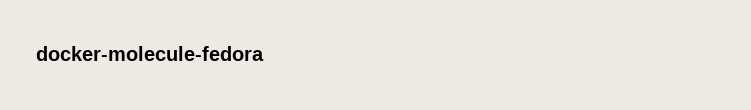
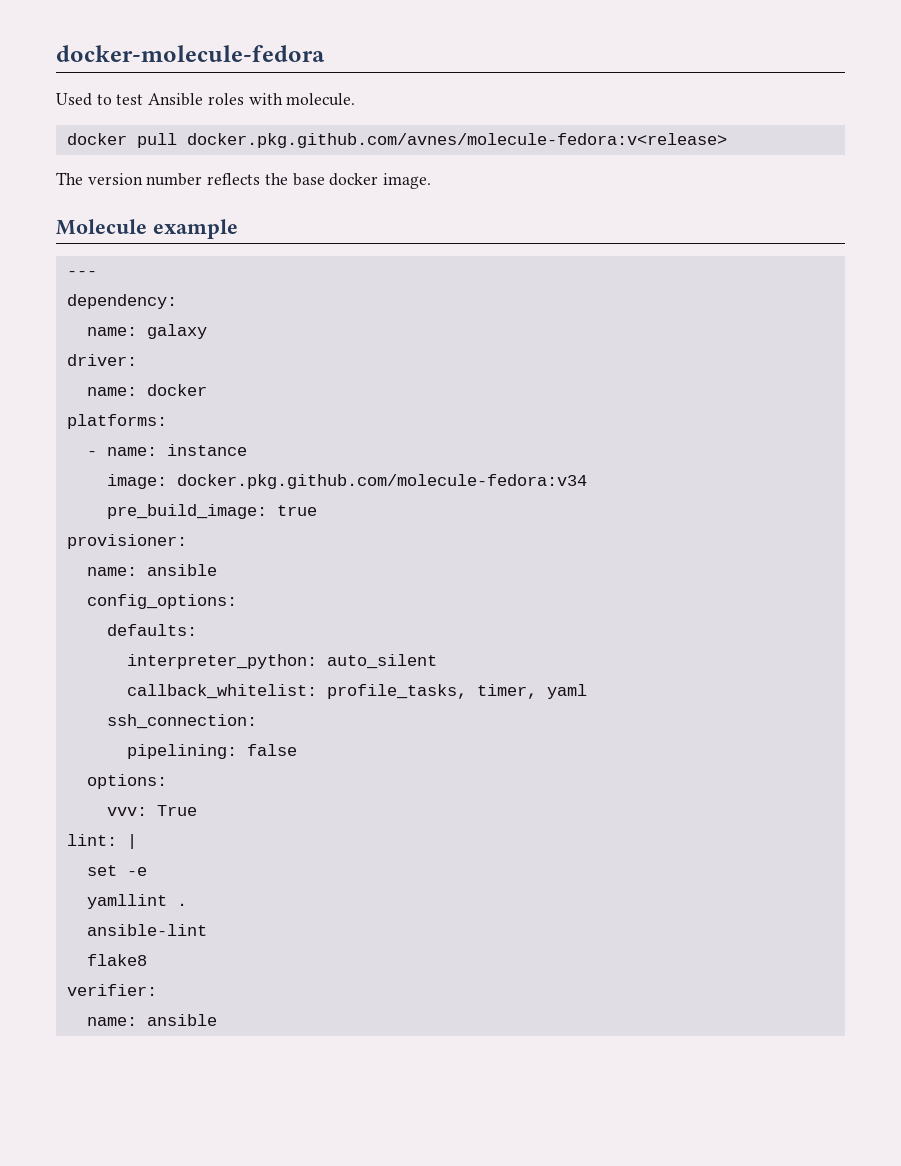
(264, 53) none -> [56,93,356,106] [66,133,727,148] [56,172,432,189] [56,219,238,239] [66,271,97,276] [66,294,177,309] [86,324,207,339] [66,354,137,366] [86,384,207,396] [66,414,167,429] [86,444,247,456] [106,474,587,489] [106,504,317,519] [66,534,187,549] [86,564,217,576] [86,594,237,609] [106,624,197,636] [126,654,437,669] [126,684,587,699] [106,714,257,729] [126,744,297,759] [86,774,167,789] [106,805,197,816] [66,834,137,849] [86,865,147,876] [86,894,187,909] [86,924,207,936] [86,954,147,966] [66,984,157,996] [86,1014,217,1026] // Used to test Ansible roles with molecule. // docker pull docker.pkg.github.com/avnes/molecule-fedora:v<release> // The version number reflects the base docker image. // Molecule example // --- // dependency: // name: galaxy // driver: // name: docker // platforms: // - name: instance // image: docker.pkg.github.com/molecule-fedora:v34 // pre_build_image: true // provisioner: // name: ansible // config_options: // defaults: // interpreter_python: auto_silent // callback_whitelist: profile_tasks, timer, yaml // ssh_connection: // pipelining: false // options: // vvv: True // lint: | // set -e // yamllint . // ansible-lint // flake8 // verifier: // name: ansible

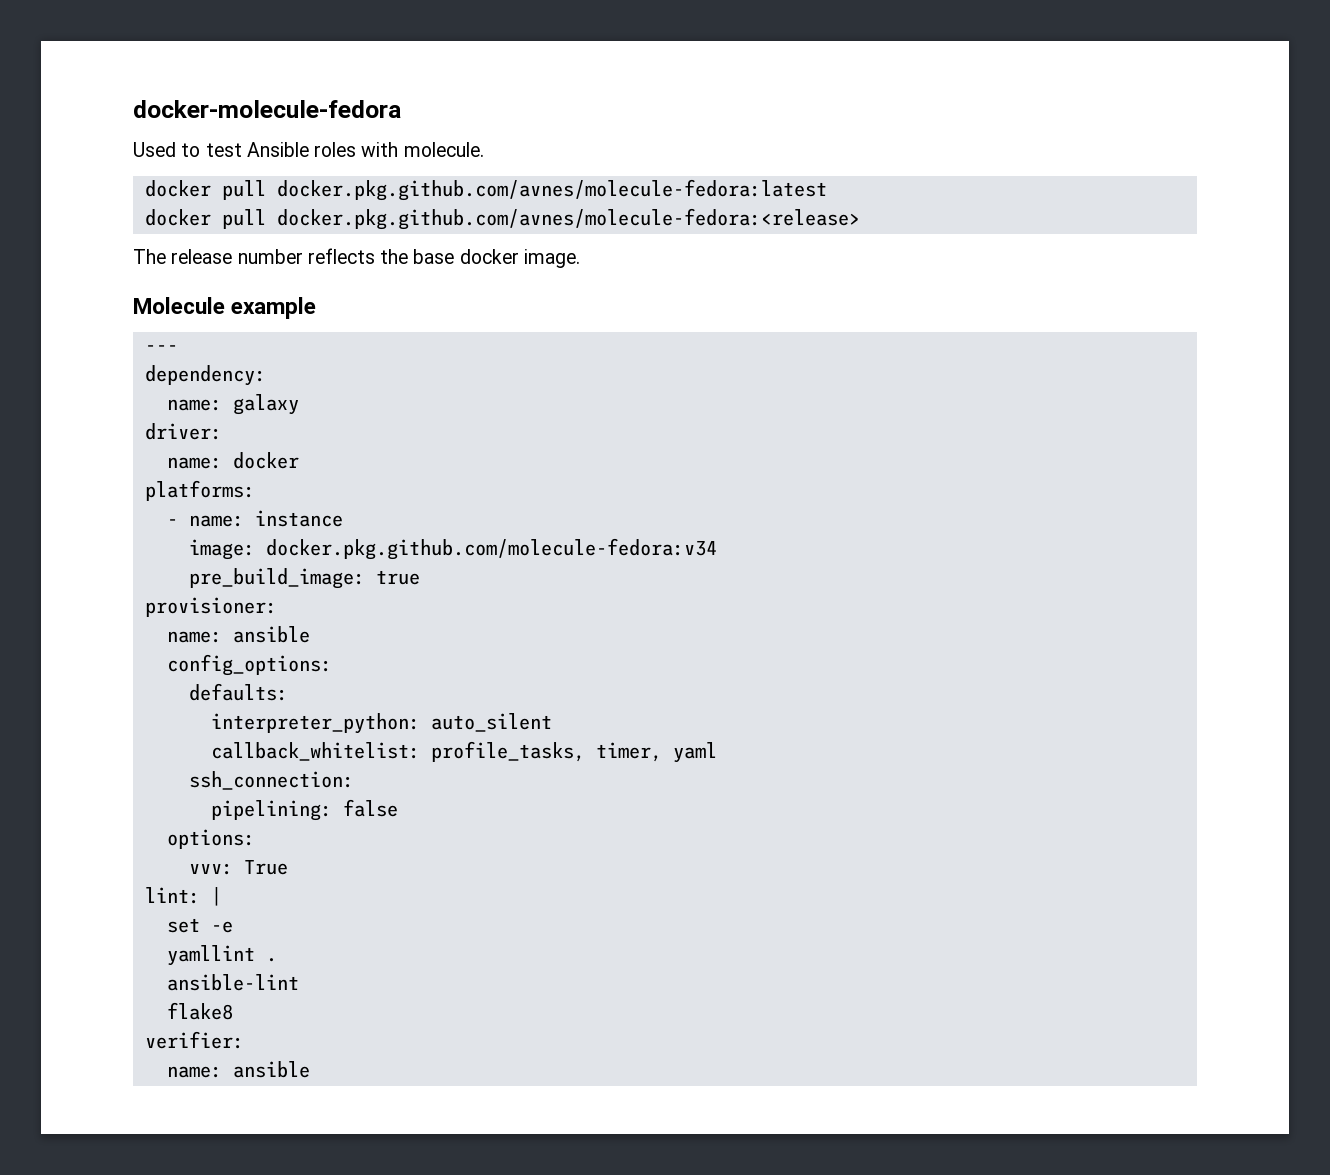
[186,133,727,148] docker.pkg.github.com/avnes/molecule-fedora:v<release> -> [276,179,827,201] [144,208,860,230] docker.pkg.github.com/avnes/molecule-fedora:latest // docker pull docker.pkg.github.com/avnes/molecule-fedora:<release>
[87,173,143,185] version -> [171,249,233,264] release

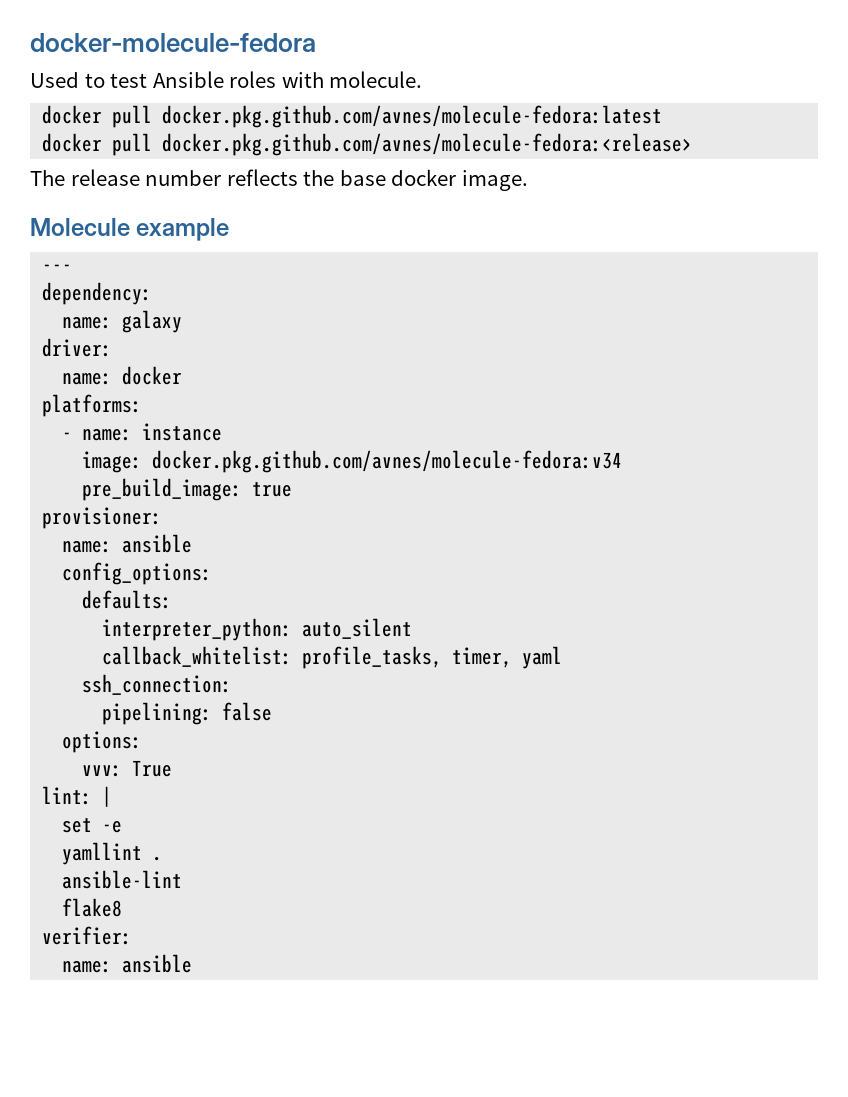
[265,538,717,560] docker.pkg.github.com/molecule-fedora:v34 -> [152,450,623,473] docker.pkg.github.com/avnes/molecule-fedora:v34

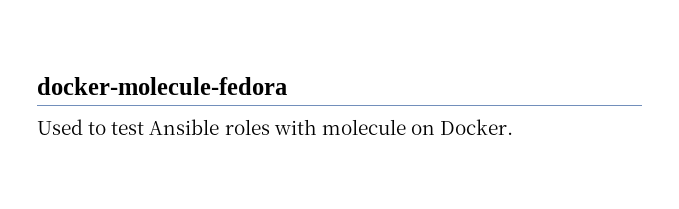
[329,71,423,88] [42,105,663,128] [42,133,693,156] [30,169,528,191] [30,218,230,241] [42,264,73,272] [42,282,153,305] [62,310,183,333] [42,338,113,357] [62,366,183,385] [42,394,143,417] [62,423,223,441] [82,450,623,473] [82,478,293,501] [42,507,163,529] [62,534,193,553] [62,562,213,585] [82,590,173,609] [102,618,413,641] [102,646,563,669] [82,674,233,695] [102,702,273,725] [62,731,143,753] [82,760,173,777] [42,786,113,807] [62,818,123,833] [62,842,163,865] [62,870,183,889] [62,898,123,917] [42,926,133,945] [62,954,193,973] molecule. // docker pull docker.pkg.github.com/avnes/molecule-fedora:latest // docker pull docker.pkg.github.com/avnes/molecule-fedora:<release> // The release number reflects the base docker image. // Molecule example // --- // dependency: // name: galaxy // driver: // name: docker // platforms: // - name: instance // image: docker.pkg.github.com/avnes/molecule-fedora:v34 // pre_build_image: true // provisioner: // name: ansible // config_options: // defaults: // interpreter_python: auto_silent // callback_whitelist: profile_tasks, timer, yaml // ssh_connection: // pipelining: false // options: // vvv: True // lint: | // set -e // yamllint . // ansible-lint // flake8 // verifier: // name: ansible -> [321,119,514,135] molecule on Docker.

